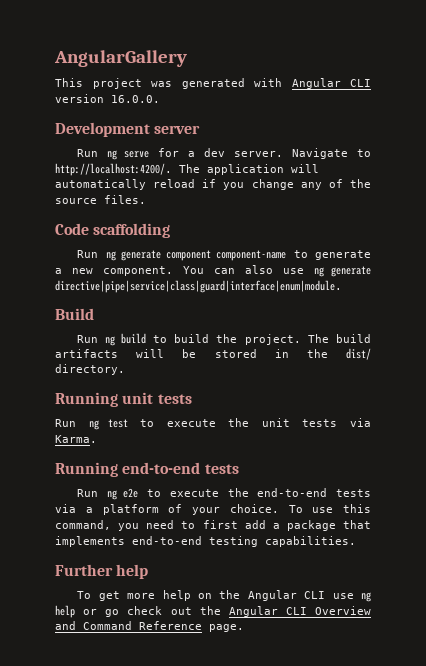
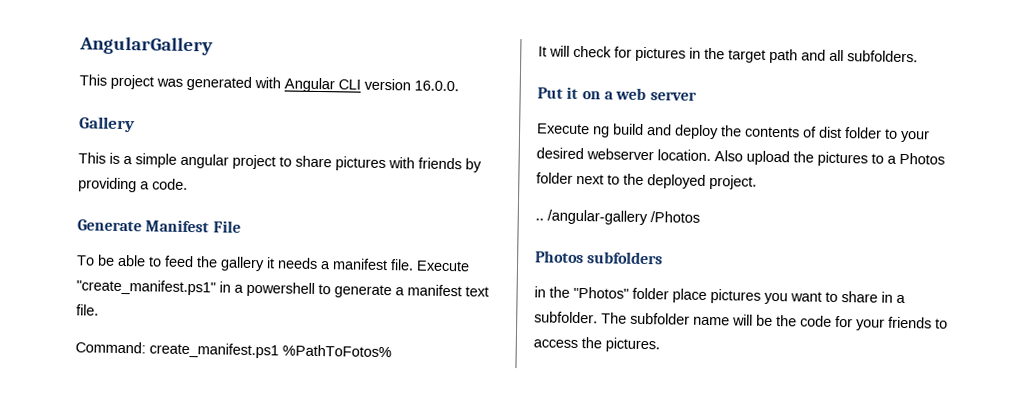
[55,122,201,137] [77,148,372,160] [55,163,319,176] [55,179,371,190] [55,195,146,204] [55,223,171,238] [77,250,371,261] [55,265,371,277] [55,280,342,293] [55,308,94,320] [77,333,371,346] [55,348,371,360] [55,364,125,375] [55,392,192,407] [55,418,371,430] [55,435,97,443] [55,462,239,477] [77,488,371,500] [55,504,371,515] [55,520,371,531] [55,536,356,547] [55,564,149,579] [77,590,372,602] [55,605,371,618] [55,621,244,632] Development server // Run ng serve for a dev server. Navigate to http://localhost:4200/. The application will automatically reload if you change any of the source files. // Code scaffolding // Run ng generate component component-name to generate a new component. You can also use ng generate directive|pipe|service|class|guard|interface|enum|module. // Build // Run ng build to build the project. The build artifacts will be stored in the dist/ directory. // Running unit tests // Run ng test to execute the unit tests via Karma. // Running end-to-end tests // Run ng e2e to execute the end-to-end tests via a platform of your choice. To use this command, you need to first add a package that implements end-to-end testing capabilities. // Further help // To get more help on the Angular CLI use ng help or go check out the Angular CLI Overview and Command Reference page. -> [79,116,135,133] [78,152,482,173] [78,177,188,193] [77,219,241,233] [76,254,470,272] [76,279,489,299] [76,304,99,316] [75,341,392,359] [538,45,918,64] [537,86,697,101] [537,123,930,143] [536,147,945,167] [536,172,757,190] [535,209,700,226] [535,250,664,265] [534,286,906,305] [534,311,948,331] [533,337,660,353] Gallery // This is a simple angular project to share pictures with friends by providing a code. // Generate Manifest File // To be able to feed the gallery it needs a manifest file. Execute "create_manifest.ps1" in a powershell to generate a manifest text file. // Command: create_manifest.ps1 %PathToFotos% // It will check for pictures in the target path and all subfolders. // Put it on a web server // Execute ng build and deploy the contents of dist folder to your desired webserver location. Also upload the pictures to a Photos folder next to the deployed project. // .. /angular-gallery /Photos // Photos subfolders // in the "Photos" folder place pictures you want to share in a subfolder. The subfolder name will be the code for your friends to access the pictures.

